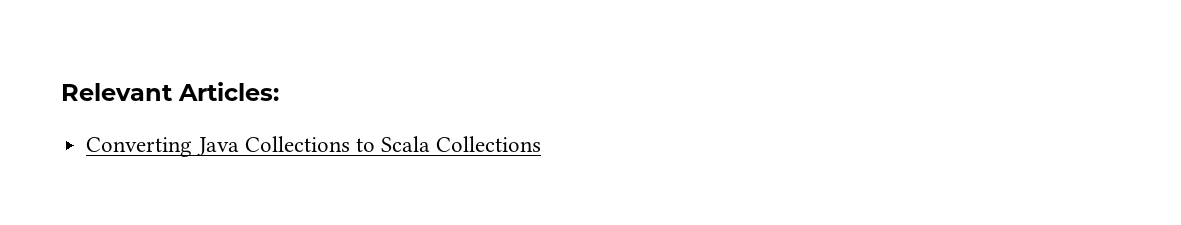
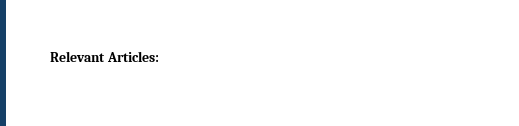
[86,136,542,157] // Converting Java Collections to Scala Collections -> (159, 56) none

